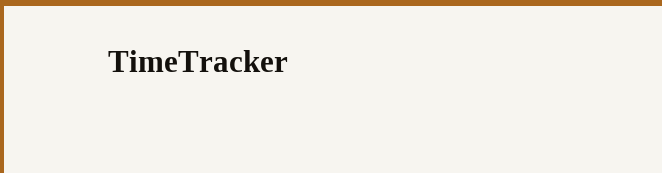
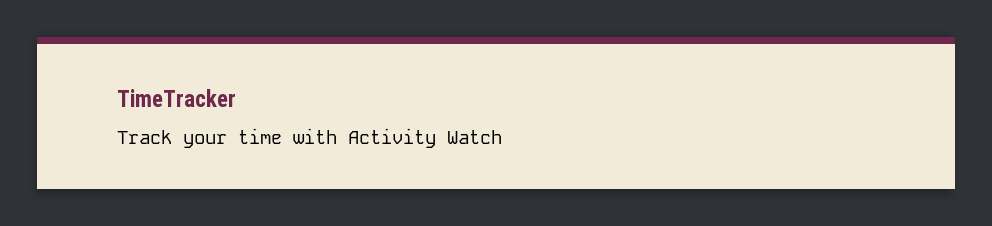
(288, 61) none -> [117,128,502,148] // Track your time with Activity Watch

